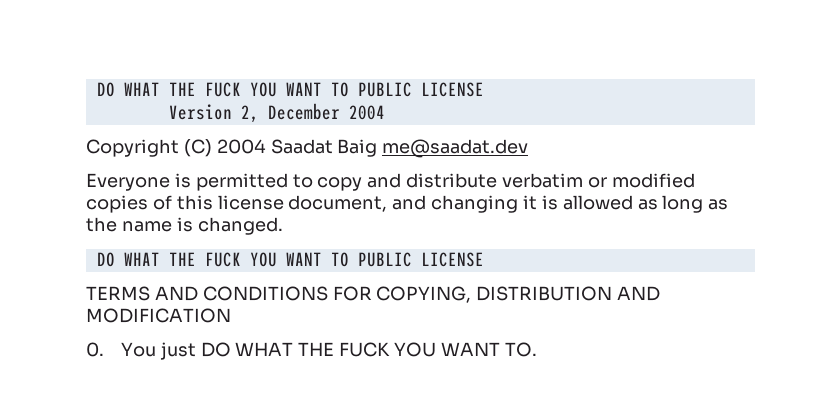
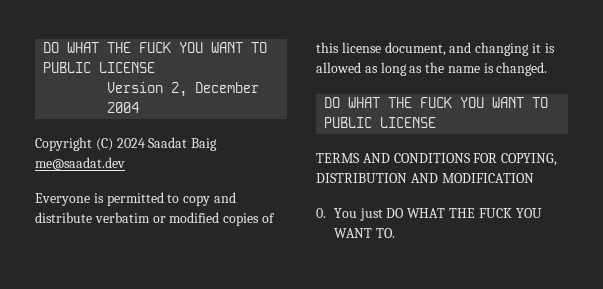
[216,139,266,154] 2004 -> [116,138,145,148] 2024

